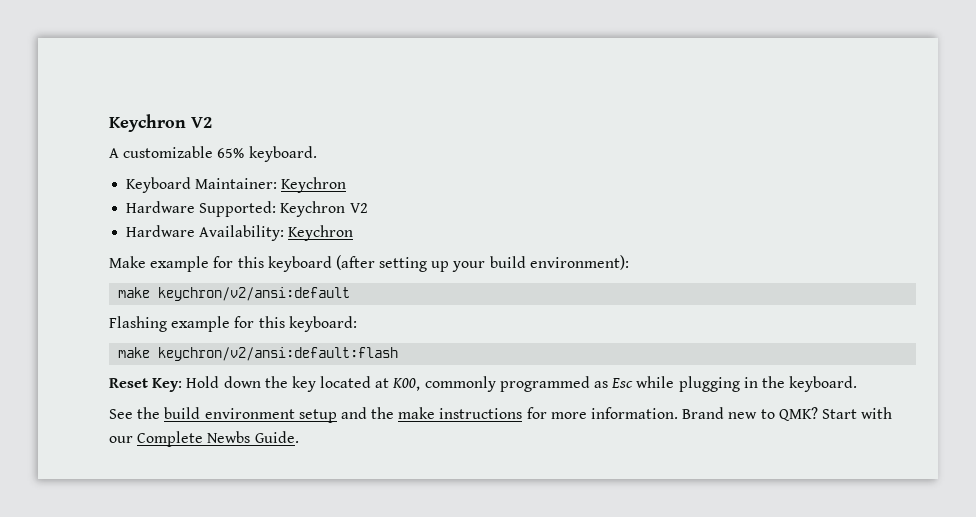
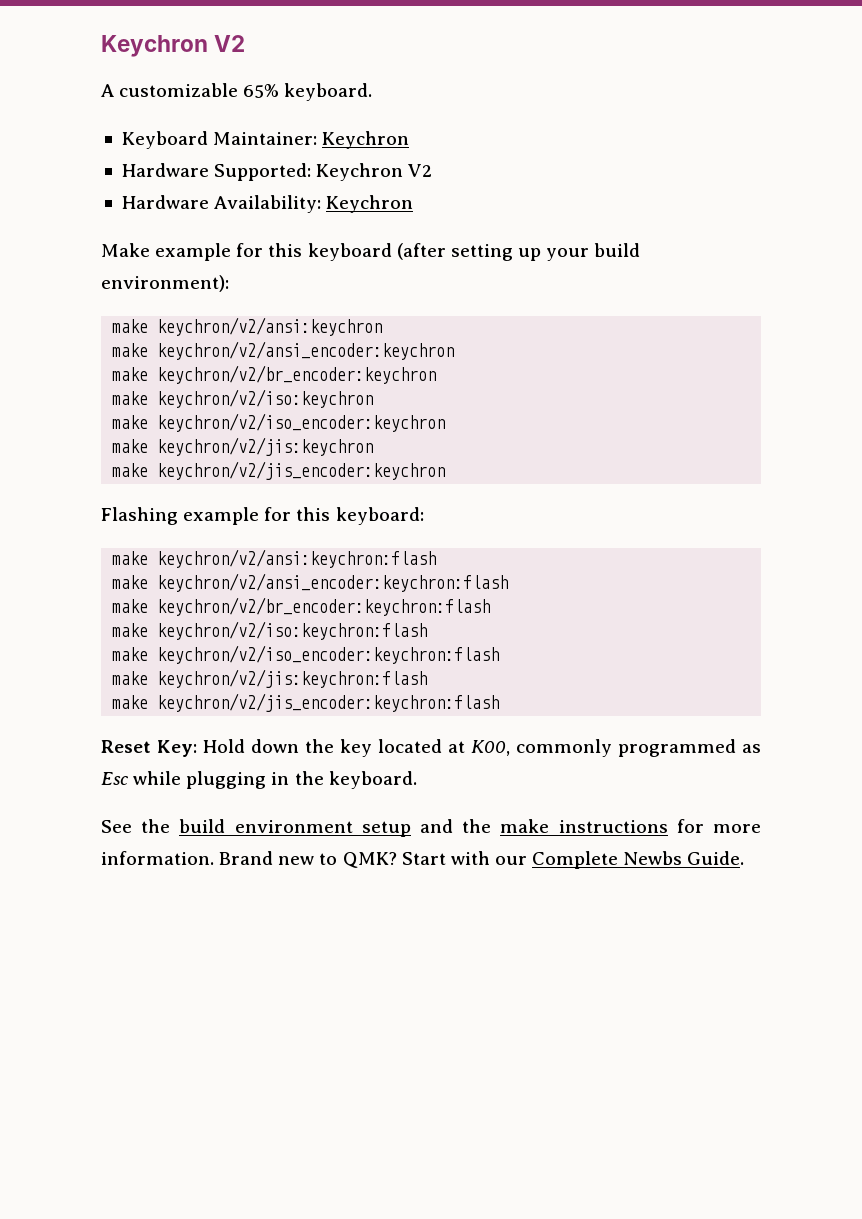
[158,287,351,301] keychron/v2/ansi:default -> [157,317,383,336] [112,341,455,360] [112,365,437,384] [112,389,374,408] [112,413,446,432] [112,437,374,456] [112,461,446,480] keychron/v2/ansi:keychron // make keychron/v2/ansi_encoder:keychron // make keychron/v2/br_encoder:keychron // make keychron/v2/iso:keychron // make keychron/v2/iso_encoder:keychron // make keychron/v2/jis:keychron // make keychron/v2/jis_encoder:keychron
[158,347,399,361] keychron/v2/ansi:default:flash -> [157,549,437,568] [112,573,509,592] [112,597,491,616] [112,621,428,640] [112,645,500,664] [112,669,428,688] [112,693,500,712] keychron/v2/ansi:keychron:flash // make keychron/v2/ansi_encoder:keychron:flash // make keychron/v2/br_encoder:keychron:flash // make keychron/v2/iso:keychron:flash // make keychron/v2/iso_encoder:keychron:flash // make keychron/v2/jis:keychron:flash // make keychron/v2/jis_encoder:keychron:flash

